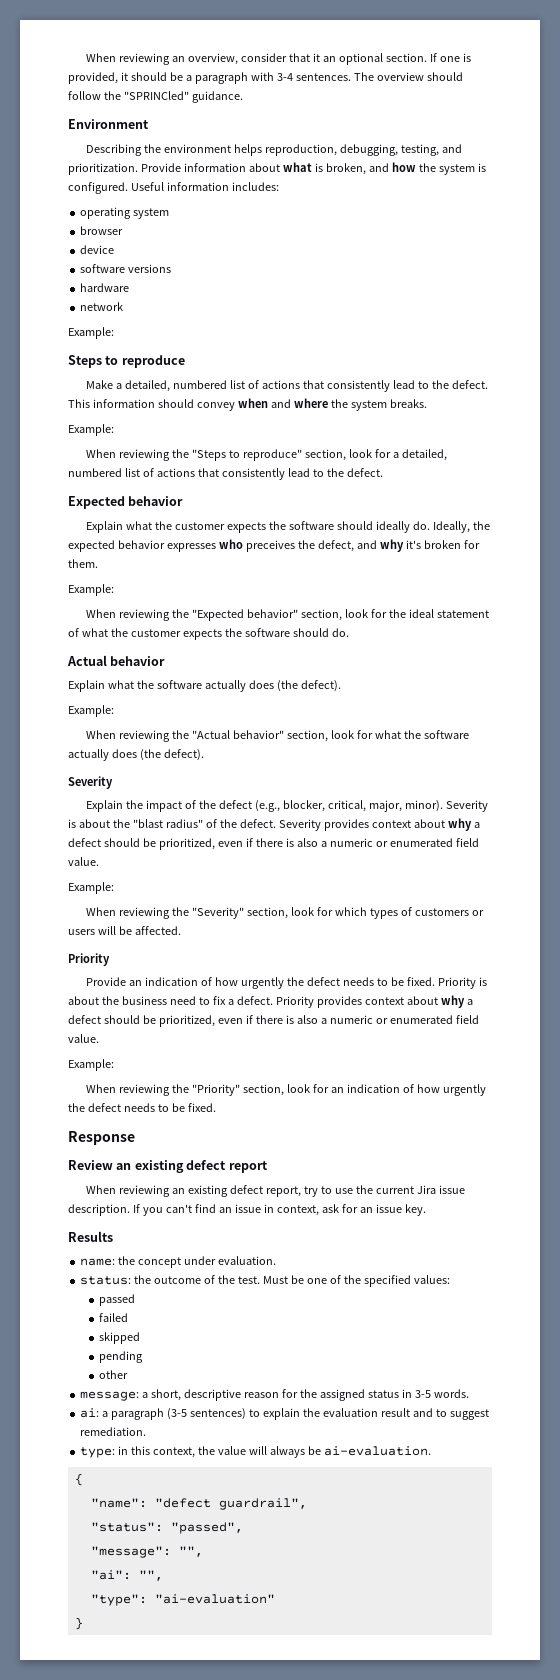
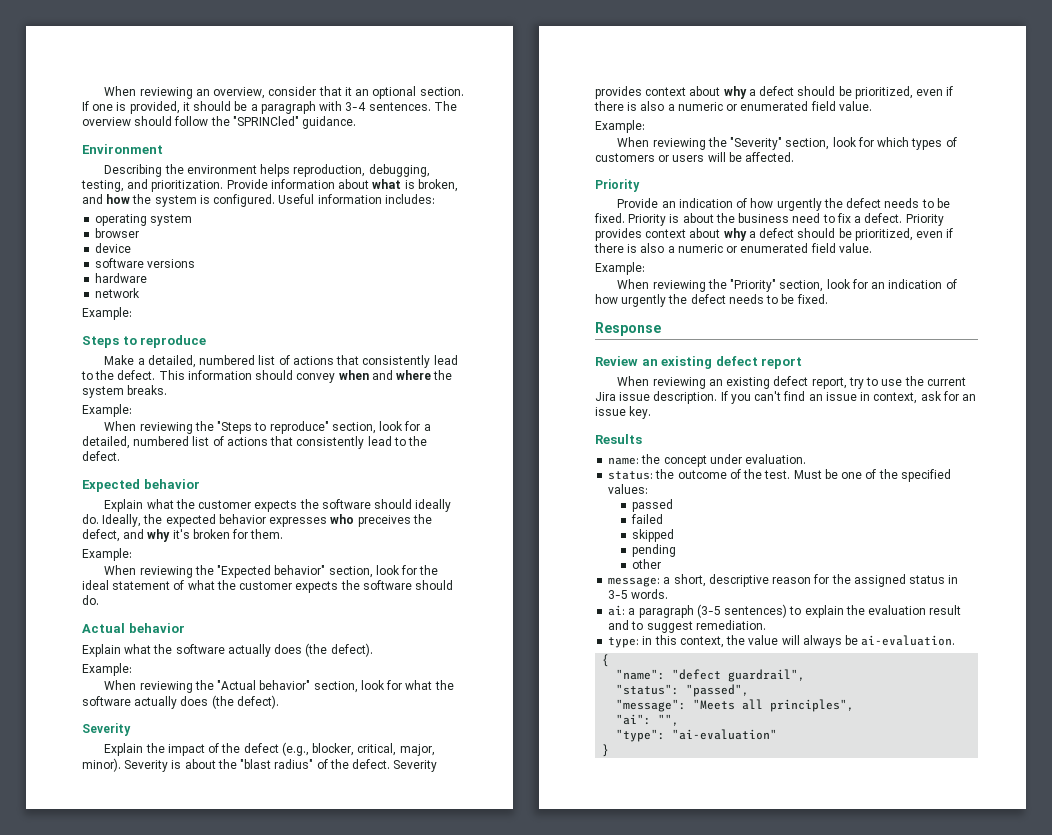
[178,1546,203,1557] "", -> [693,699,855,712] "Meets all principles",

